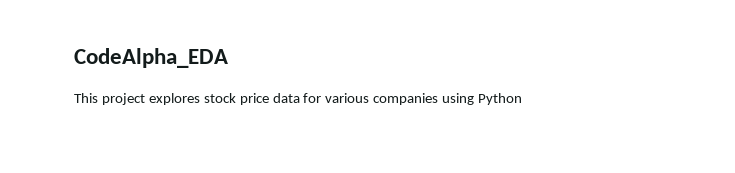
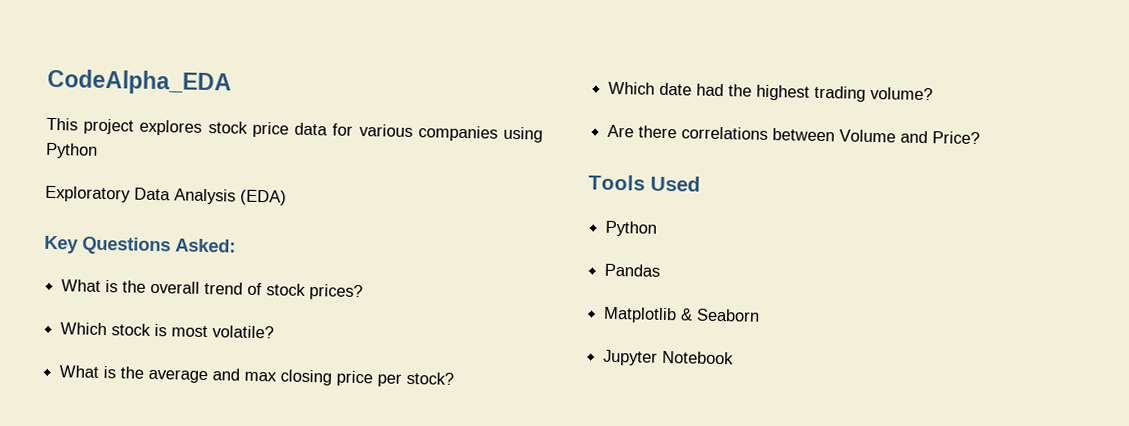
(523, 99) none -> [45,185,287,206] [44,235,236,256] [61,279,364,301] [60,322,275,339] [59,365,455,387] [608,81,934,102] [607,124,981,145] [588,174,701,192] [605,220,658,237] [604,263,662,277] [603,306,761,324] [603,349,735,366] // Exploratory Data Analysis (EDA) // Key Questions Asked: // What is the overall trend of stock prices? // Which stock is most volatile? // What is the average and max closing price per stock? // Which date had the highest trading volume? // Are there correlations between Volume and Price? // Tools Used // Python // Pandas // Matplotlib & Seaborn // Jupyter Notebook

